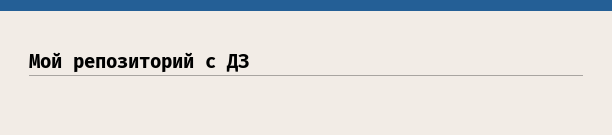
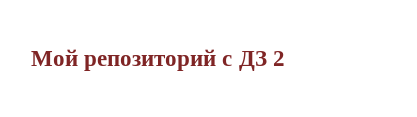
(249, 63) none -> [272,51,285,66] 2

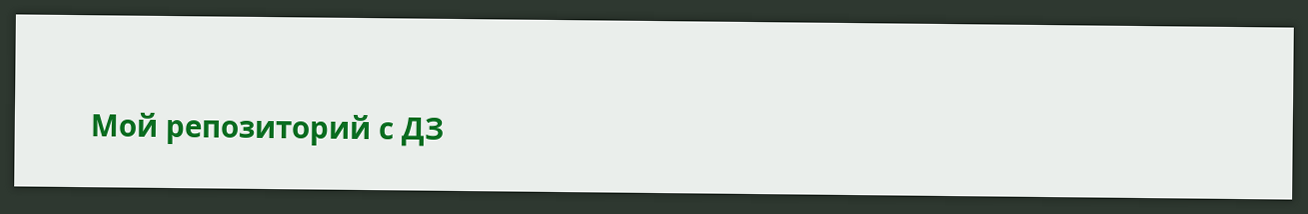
[272,51,285,66] 2 -> (444, 132) none

